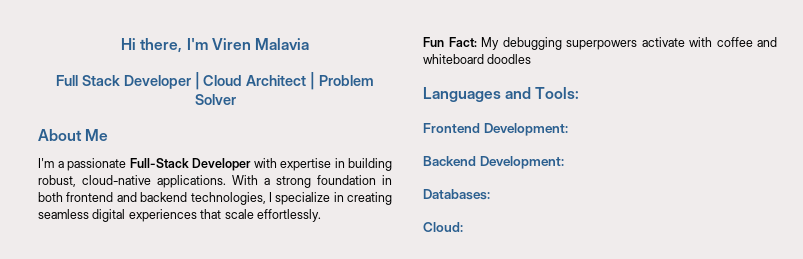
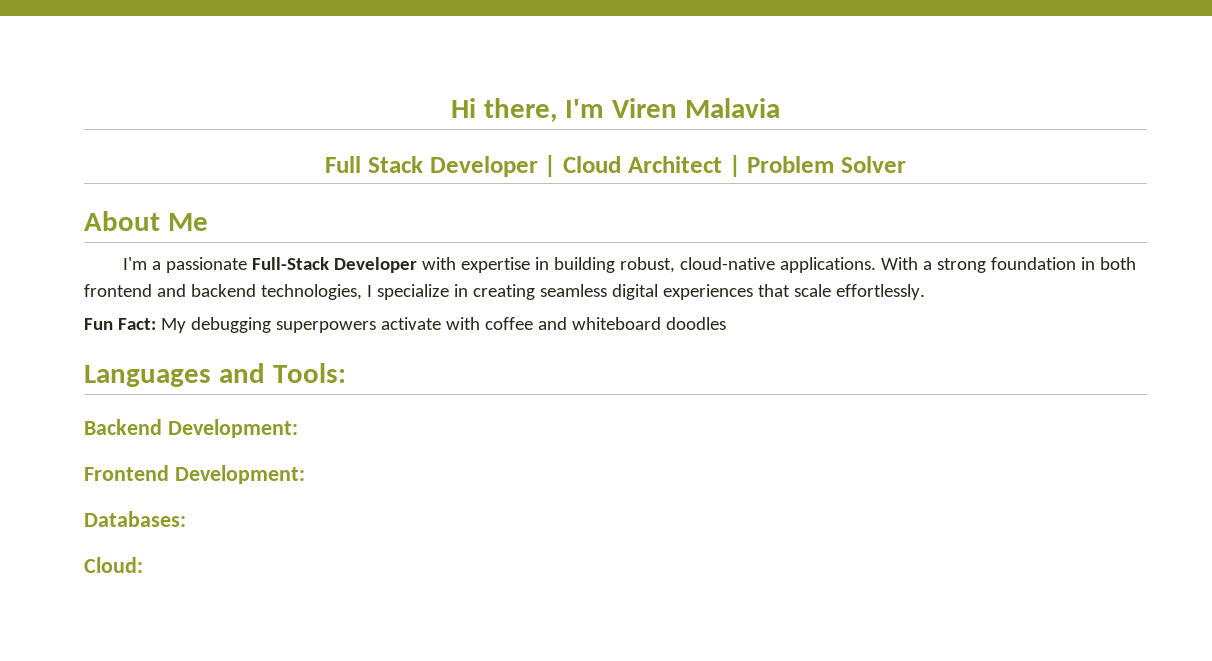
[423,123,568,136] [423,156,476,166] Frontend Development: // Backend -> [84,419,298,438] [84,465,169,481] Backend Development: // Frontend

